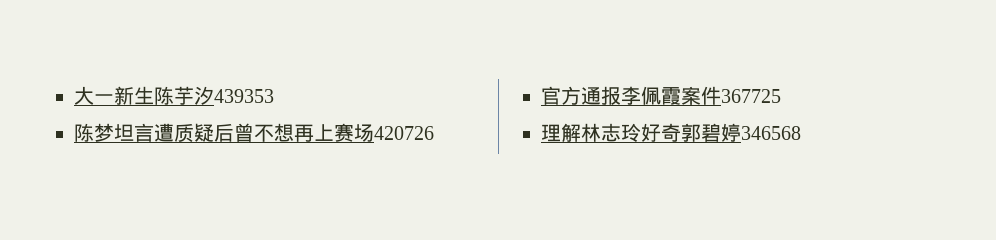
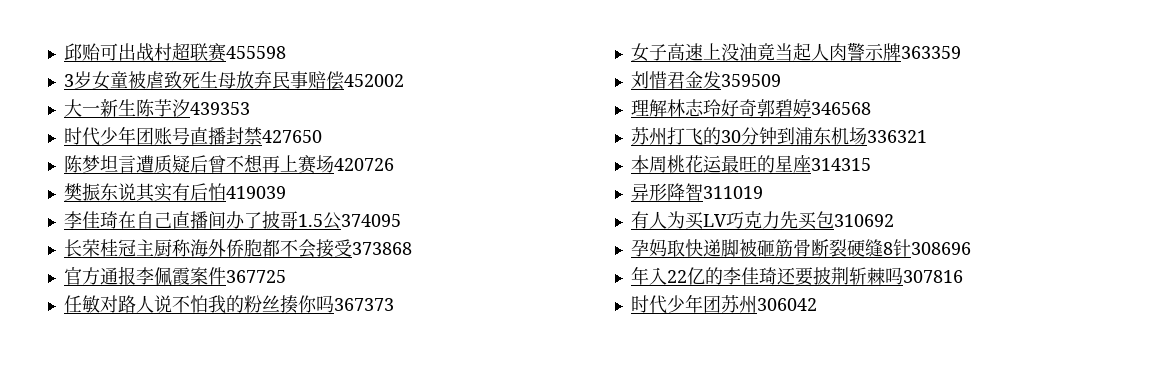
(74, 95) none -> [63,42,286,62] [63,71,404,90] 邱贻可出战村超联赛455598 // 3岁女童被虐致死生母放弃民事赔偿452002 //
(274, 96) none -> [63,126,322,146] // 时代少年团账号直播封禁427650
(434, 133) none -> [63,183,286,202] [63,211,401,230] [63,239,412,258] // 樊振东说其实有后怕419039 // 李佳琦在自己直播间办了披哥1.5公374095 // 长荣桂冠主厨称海外侨胞都不会接受373868
(781, 96) none -> [63,295,394,314] [630,42,961,62] [630,71,781,89] // 任敏对路人说不怕我的粉丝揍你吗367373 // 女子高速上没油竟当起人肉警示牌363359 // 刘惜君金发359509
(801, 133) none -> [630,127,927,145] [630,155,871,173] [630,183,763,201] [630,211,894,230] [630,239,971,257] [630,266,963,286] [630,294,817,314] // 苏州打飞的30分钟到浦东机场336321 // 本周桃花运最旺的星座314315 // 异形降智311019 // 有人为买LV巧克力先买包310692 // 孕妈取快递脚被砸筋骨断裂硬缝8针308696 // 年入22亿的李佳琦还要披荆斩棘吗307816 // 时代少年团苏州306042

